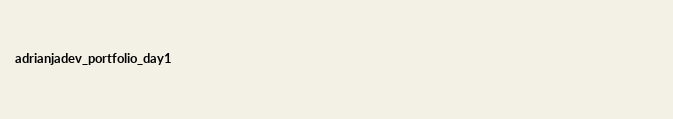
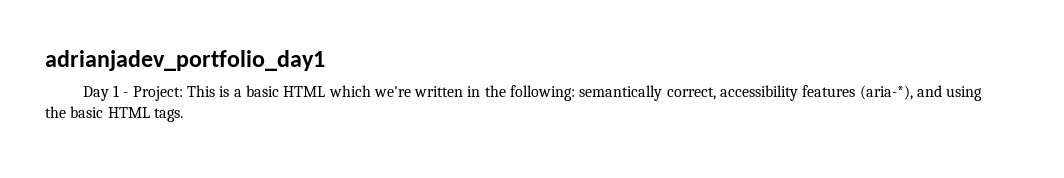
(172, 59) none -> [82,85,983,101] [45,106,183,122] // Day 1 - Project: This is a basic HTML which we're written in the following: semantically correct, accessibility features (aria-*), and using the basic HTML tags.

